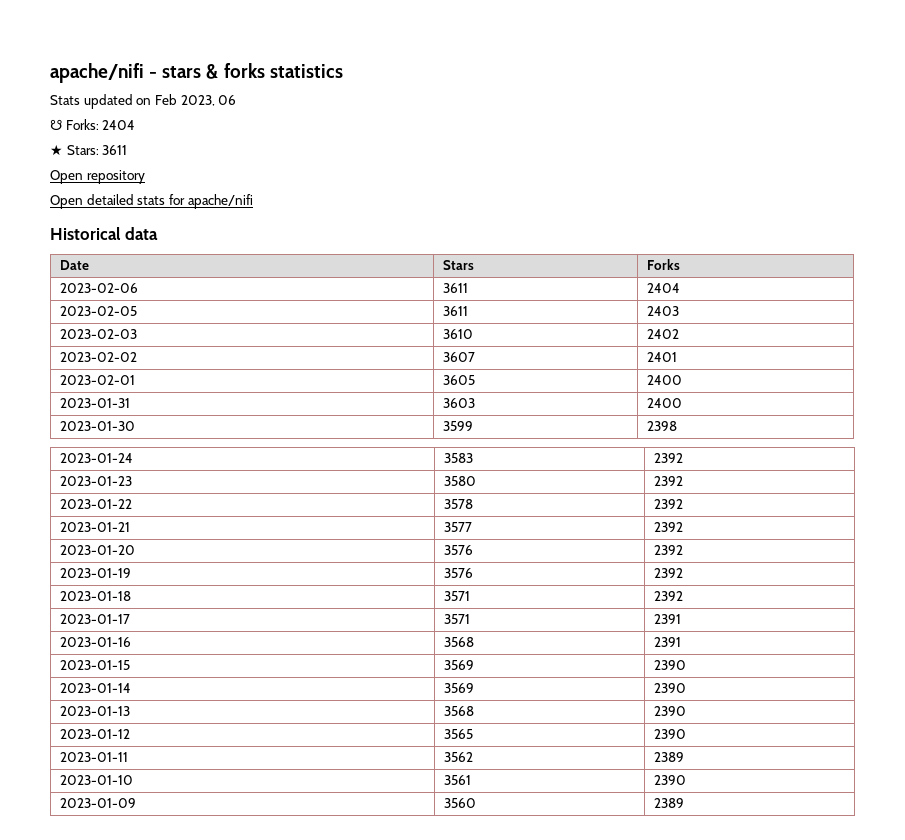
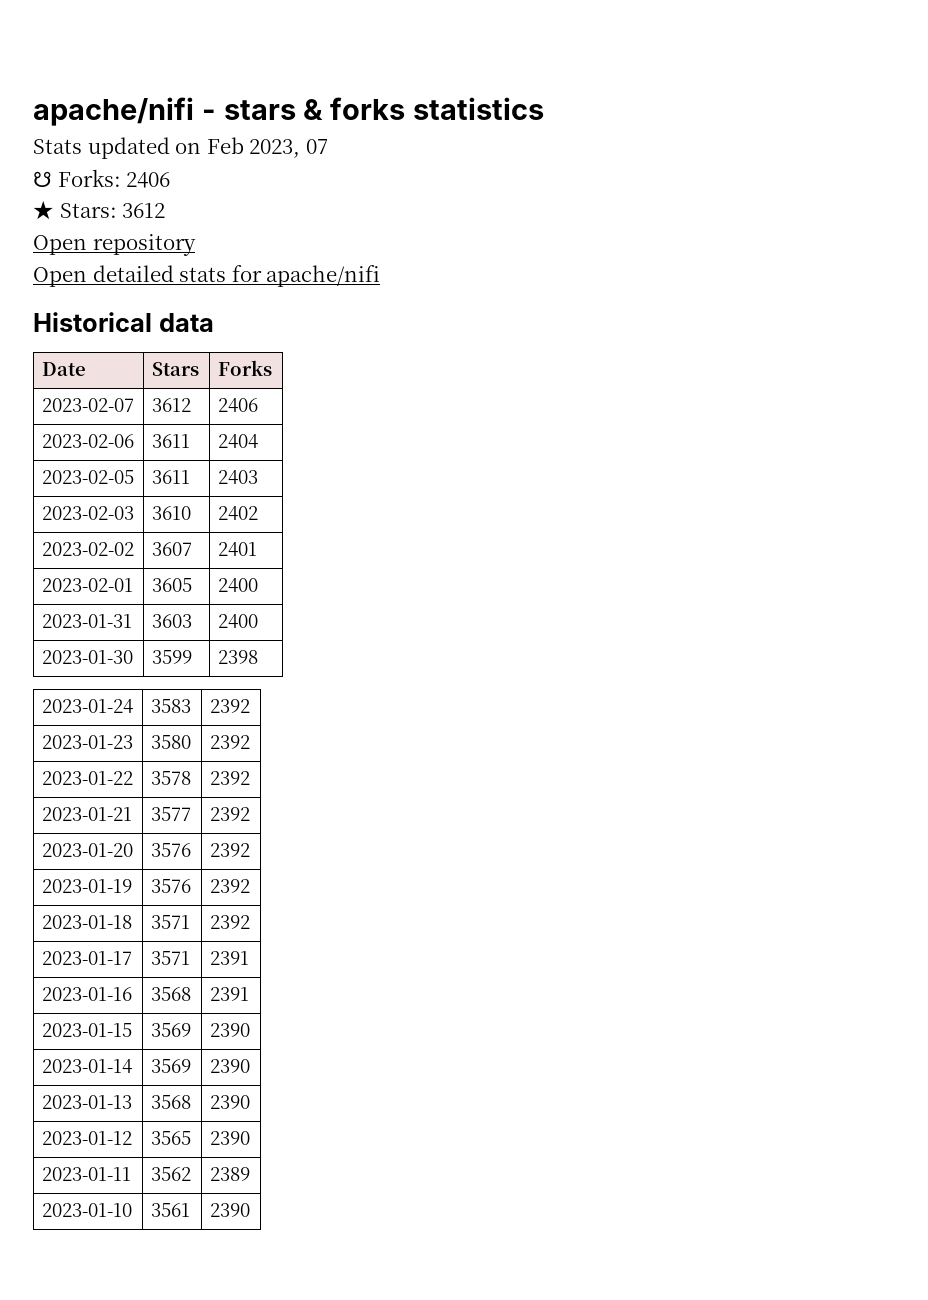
[218,95,237,105] 06 -> [305,139,328,154] 07
[102,120,136,130] 2404 -> [126,172,171,188] 2406
[102,145,128,155] 3611 -> [122,203,166,218] 3612
(680, 264) none -> [41,398,134,412] [151,398,191,412] [217,398,258,412] // 2023-02-07 | 3612 | 2406
[59,798,136,808] [443,798,476,808] [653,798,684,808] // 2023-01-09 | 3560 | 2389 -> (250, 1210) none

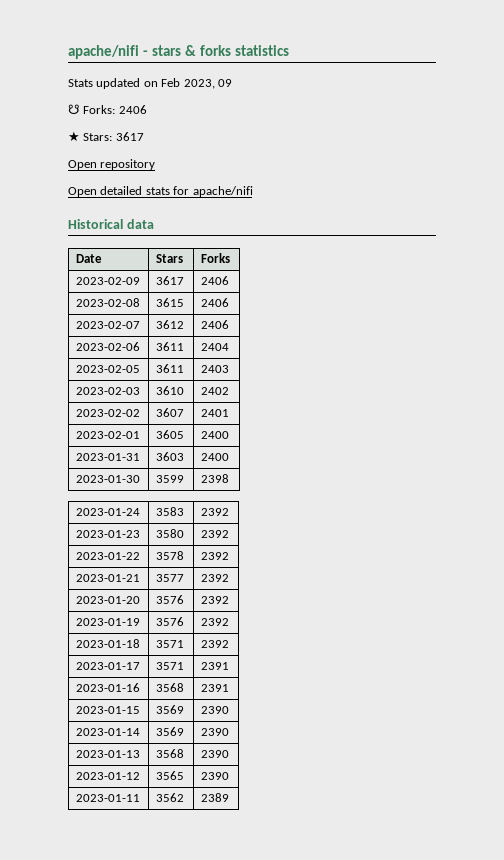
[305,139,328,154] 07 -> [217,79,232,87] 09
[122,203,166,218] 3612 -> [115,132,144,141] 3617
(272, 368) none -> [75,277,140,285] [155,276,184,285] [200,276,229,285] [75,298,140,307] [155,298,184,307] [200,298,229,307] // 2023-02-09 | 3617 | 2406 // 2023-02-08 | 3615 | 2406
[41,1203,132,1217] [150,1203,190,1217] [209,1203,250,1217] // 2023-01-10 | 3561 | 2390 -> (229, 797) none

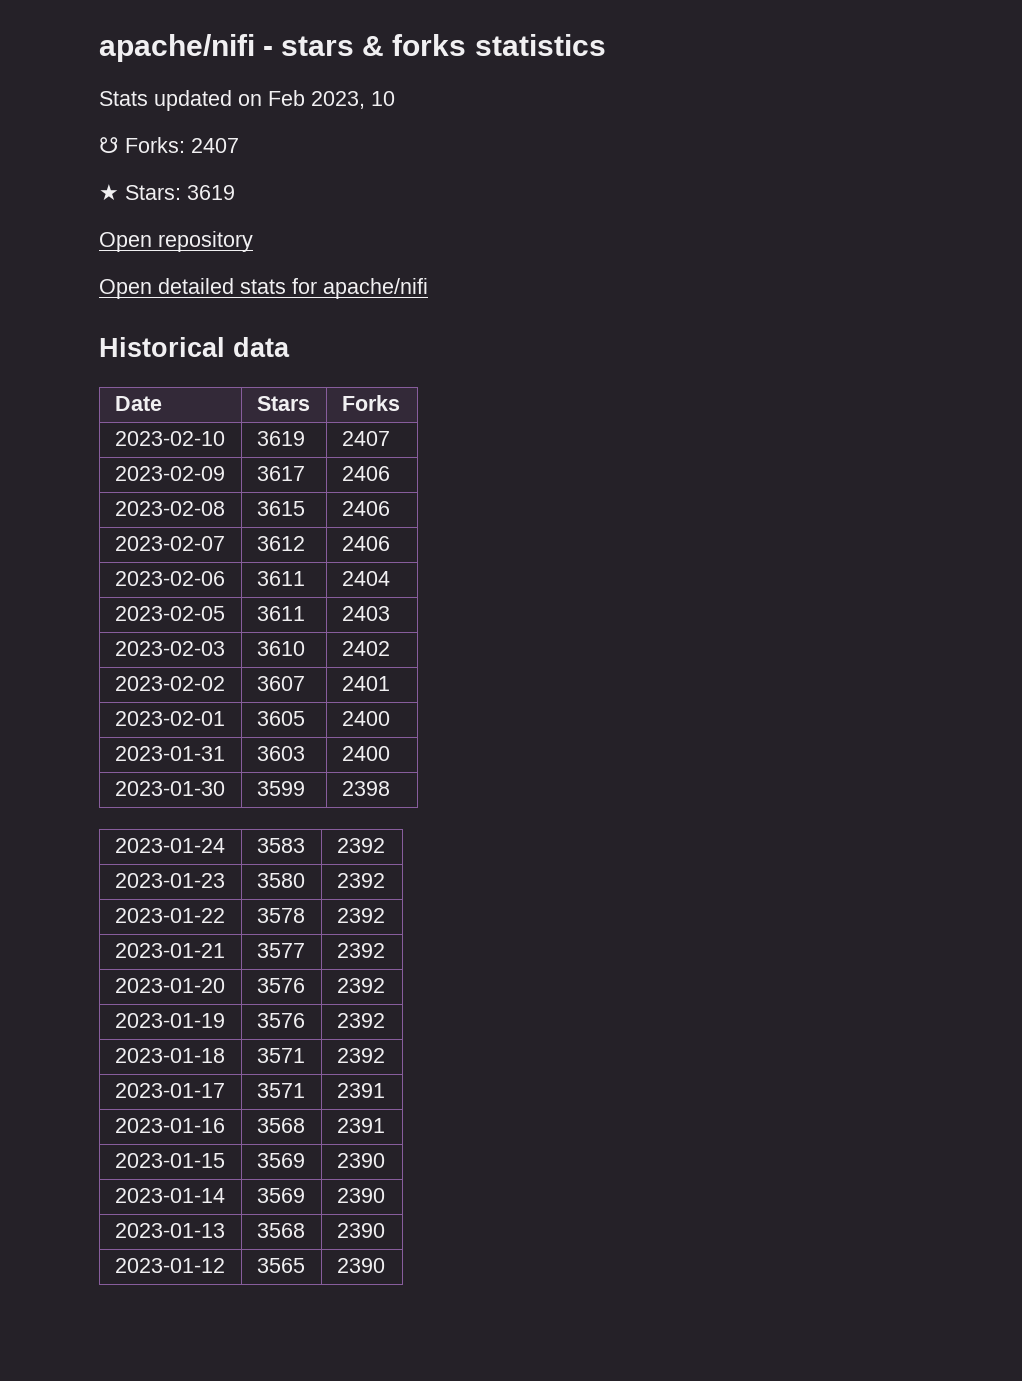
[217,79,232,87] 09 -> [371,91,395,106] 10
[118,105,147,114] 2406 -> [191,138,239,153] 2407
[115,132,144,141] 3617 -> [187,185,235,200] 3619
(230, 258) none -> [114,431,225,446] [256,431,305,446] [341,431,390,446] // 2023-02-10 | 3619 | 2407
[75,794,140,802] [155,793,184,802] [200,793,229,802] // 2023-01-11 | 3562 | 2389 -> (385, 1265) none

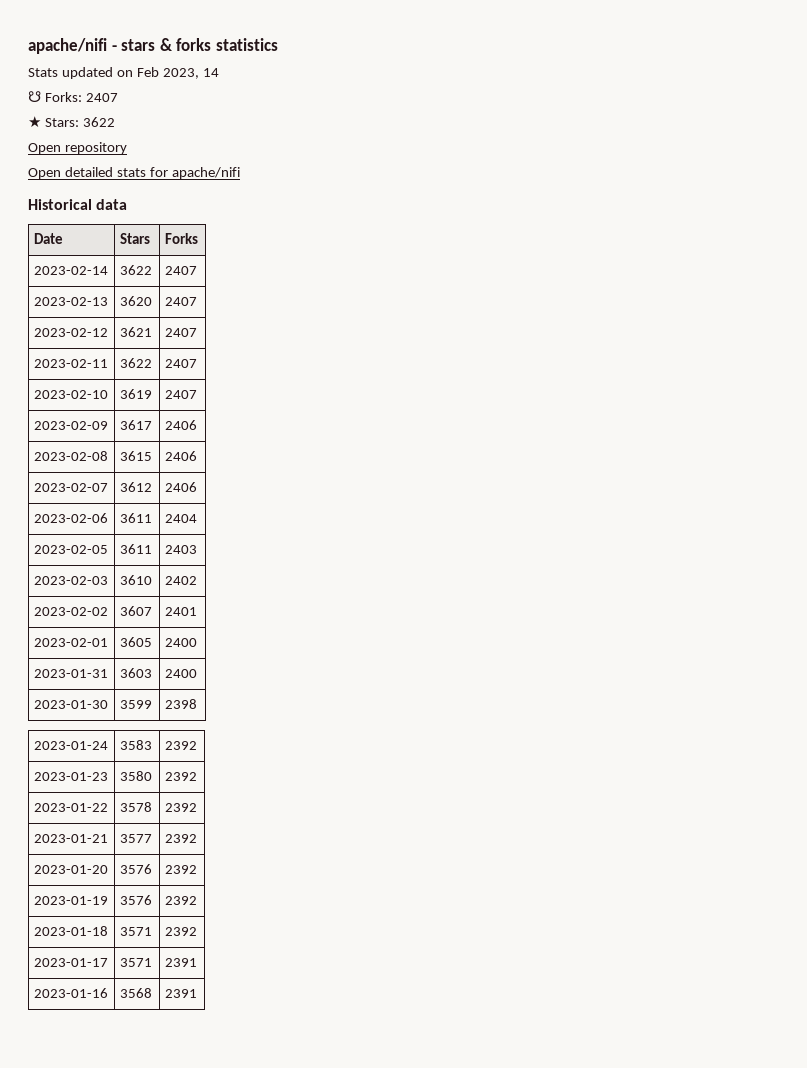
[371,91,395,106] 10 -> [202,68,219,77] 14
[187,185,235,200] 3619 -> [82,117,115,127] 3622
(400, 403) none -> [33,266,108,275] [119,265,152,275] [164,266,197,275] [33,297,108,306] [119,296,152,306] [164,297,197,306] [33,328,108,337] [119,327,152,337] [164,328,197,337] [33,359,108,368] [119,358,152,368] [164,359,197,368] // 2023-02-14 | 3622 | 2407 // 2023-02-13 | 3620 | 2407 // 2023-02-12 | 3621 | 2407 // 2023-02-11 | 3622 | 2407
[114,1153,225,1168] [256,1153,305,1168] [336,1153,385,1168] [114,1188,225,1203] [256,1188,305,1203] [336,1188,385,1203] [114,1223,225,1238] [256,1223,305,1238] [336,1223,385,1238] [114,1258,225,1273] [256,1258,305,1273] [336,1258,385,1273] // 2023-01-15 | 3569 | 2390 // 2023-01-14 | 3569 | 2390 // 2023-01-13 | 3568 | 2390 // 2023-01-12 | 3565 | 2390 -> (197, 993) none

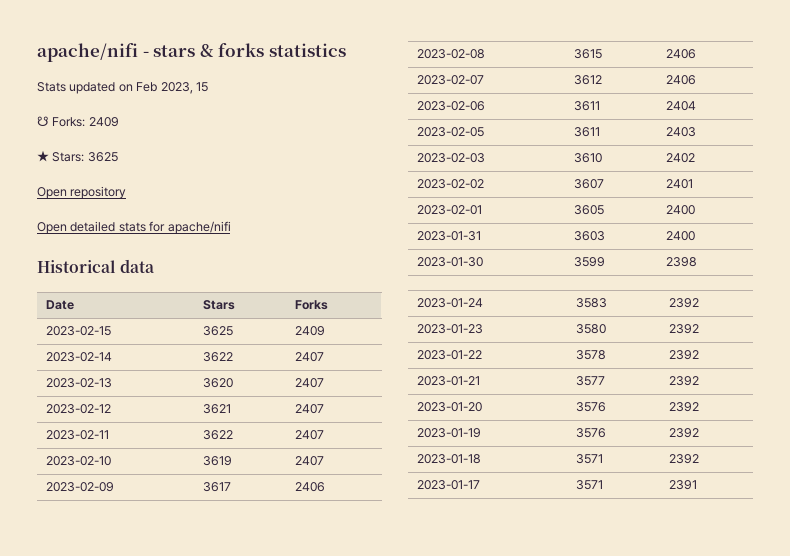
[202,68,219,77] 14 -> [195,82,208,92] 15
[85,93,118,102] 2407 -> [88,117,119,127] 2409
[82,117,115,127] 3622 -> [87,152,118,162] 3625
(198, 238) none -> [45,326,111,336] [202,326,233,336] [294,326,325,336] // 2023-02-15 | 3625 | 2409
[33,988,108,998] [119,988,152,998] [164,989,197,998] // 2023-01-16 | 3568 | 2391 -> (697, 485) none

